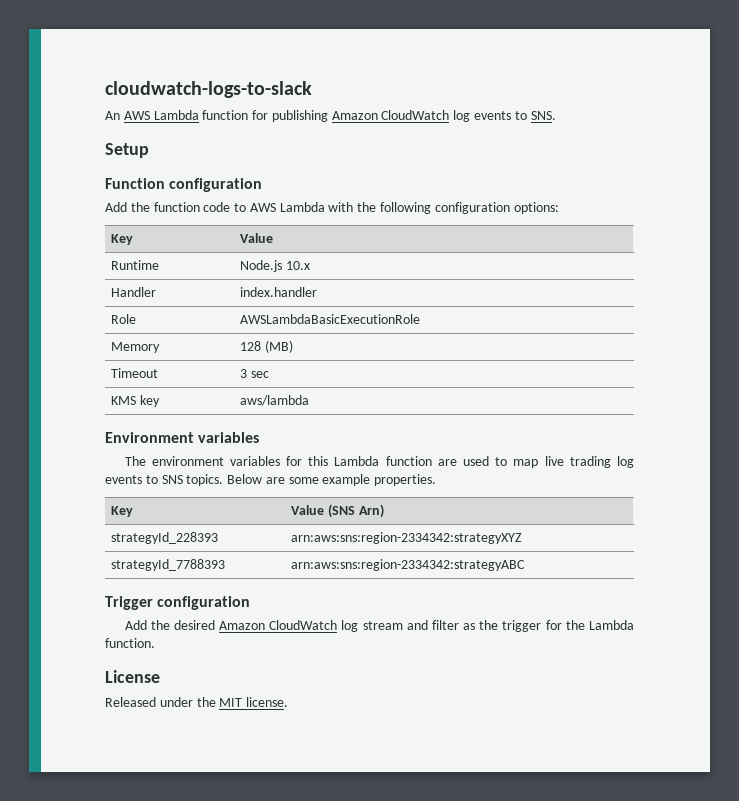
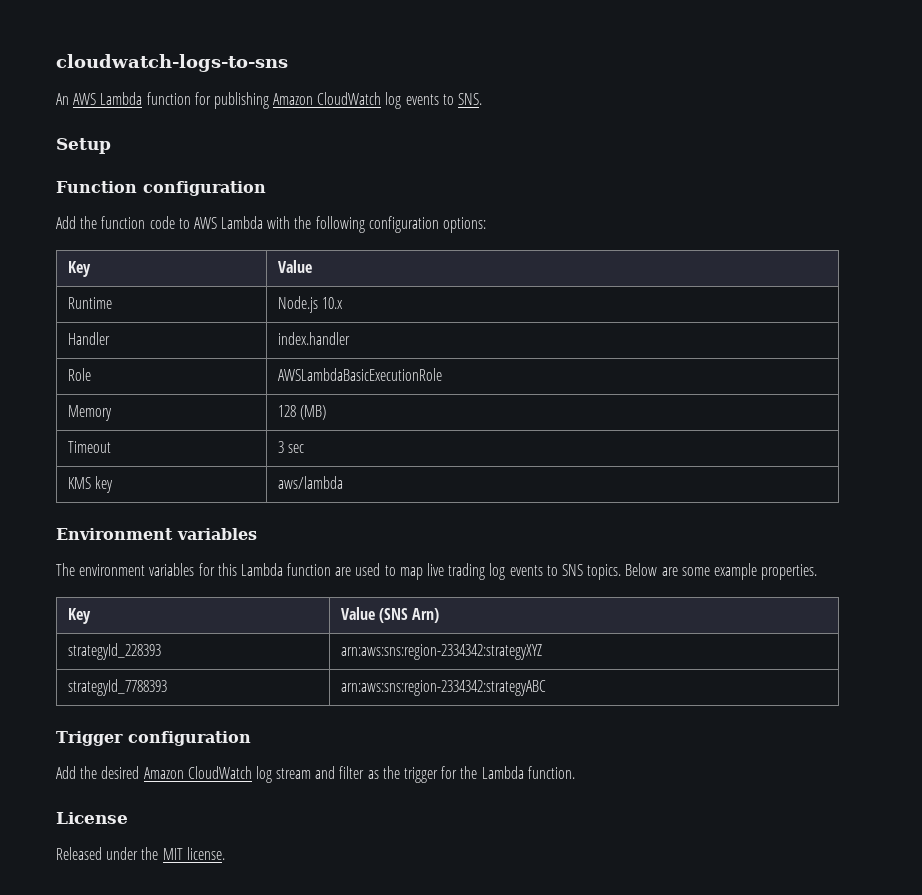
[105,81,312,98] cloudwatch-logs-to-slack -> [56,54,288,72] cloudwatch-logs-to-sns

